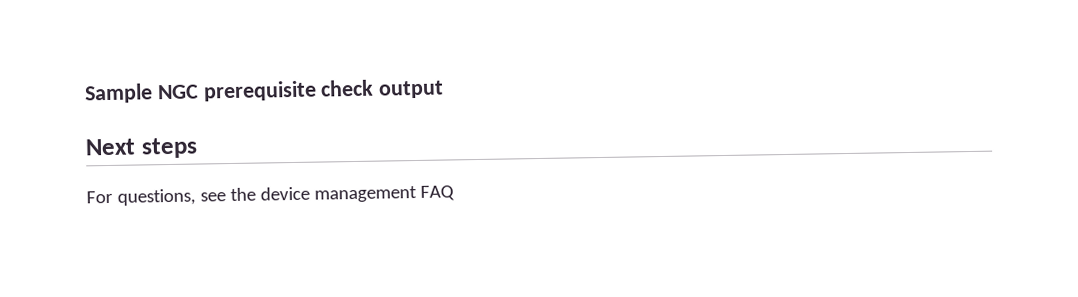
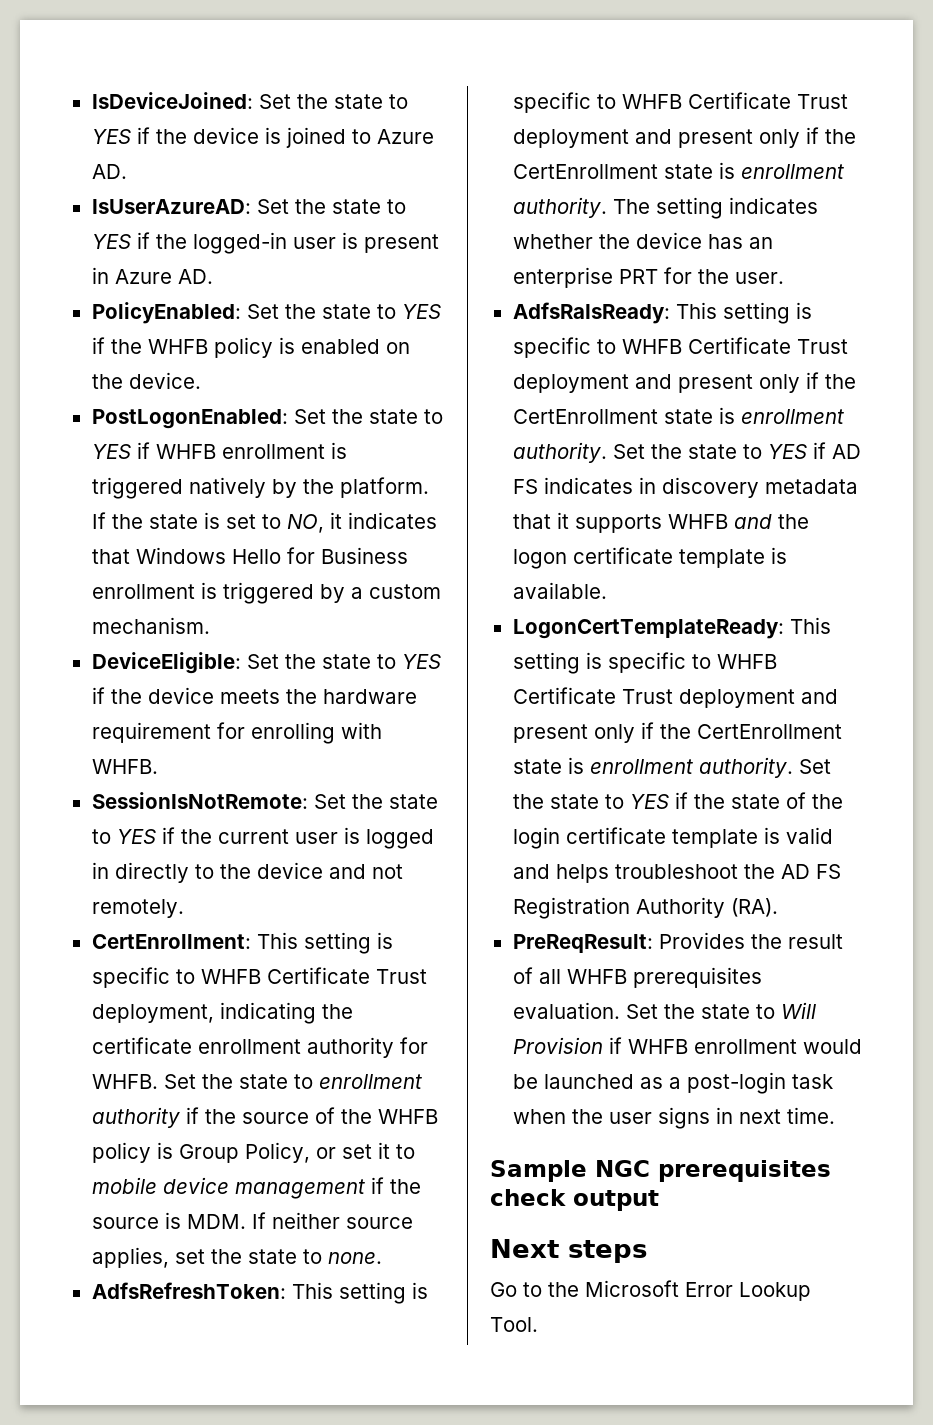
(84, 93) none -> [91,92,408,109] [91,127,434,148] [91,164,127,179] [91,199,406,214] [91,232,439,254] [91,267,213,284] [91,302,441,324] [91,337,410,358] [91,372,201,389] [91,409,443,429] [91,442,347,459] [91,477,429,499] [91,512,437,533] [91,547,408,564] [91,582,441,604] [91,617,210,634] [91,652,441,674] [91,687,417,704] [91,722,382,744] [91,759,158,774] [91,792,438,809] [91,827,434,849] [91,862,403,883] [91,899,184,918] [91,932,393,954] [91,967,427,988] [91,1002,353,1024] [91,1037,428,1058] [91,1074,422,1089] [91,1107,438,1128] [91,1142,415,1163] [91,1177,421,1199] [91,1212,413,1229] [91,1247,382,1268] [91,1282,428,1304] [512,92,848,113] [512,127,856,148] [512,162,844,179] [512,197,818,219] [512,232,773,249] [512,267,784,288] [512,302,812,324] [512,337,848,358] [512,372,856,393] [512,407,844,424] [512,442,861,463] [512,477,858,498] [512,512,809,533] [512,547,787,569] [512,582,607,599] [512,617,831,639] [512,652,777,674] [512,687,838,708] [512,722,842,743] [512,757,831,778] [512,792,843,809] [512,827,833,849] [512,864,841,883] [512,897,778,919] [512,932,843,953] [512,967,762,988] [512,1002,816,1019] [512,1037,862,1054] [512,1072,833,1094] [512,1107,835,1129] IsDeviceJoined: Set the state to YES if the device is joined to Azure AD. // IsUserAzureAD: Set the state to YES if the logged-in user is present in Azure AD. // PolicyEnabled: Set the state to YES if the WHFB policy is enabled on the device. // PostLogonEnabled: Set the state to YES if WHFB enrollment is triggered natively by the platform. If the state is set to NO, it indicates that Windows Hello for Business enrollment is triggered by a custom mechanism. // DeviceEligible: Set the state to YES if the device meets the hardware requirement for enrolling with WHFB. // SessionIsNotRemote: Set the state to YES if the current user is logged in directly to the device and not remotely. // CertEnrollment: This setting is specific to WHFB Certificate Trust deployment, indicating the certificate enrollment authority for WHFB. Set the state to enrollment authority if the source of the WHFB policy is Group Policy, or set it to mobile device management if the source is MDM. If neither source applies, set the state to none. // AdfsRefreshToken: This setting is specific to WHFB Certificate Trust deployment and present only if the CertEnrollment state is enrollment authority. The setting indicates whether the device has an enterprise PRT for the user. // AdfsRaIsReady: This setting is specific to WHFB Certificate Trust deployment and present only if the CertEnrollment state is enrollment authority. Set the state to YES if AD FS indicates in discovery metadata that it supports WHFB and the logon certificate template is available. // LogonCertTemplateReady: This setting is specific to WHFB Certificate Trust deployment and present only if the CertEnrollment state is enrollment authority. Set the state to YES if the state of the login certificate template is valid and helps troubleshoot the AD FS Registration Authority (RA). // PreReqResult: Provides the result of all WHFB prerequisites evaluation. Set the state to Will Provision if WHFB enrollment would be launched as a post-login task when the user signs in next time. //
[202,80,317,102] prerequisite -> [658,1160,831,1182] prerequisites
[86,185,455,206] For questions, see the device management FAQ -> [490,1280,811,1301] [490,1317,538,1332] Go to the Microsoft Error Lookup Tool.

